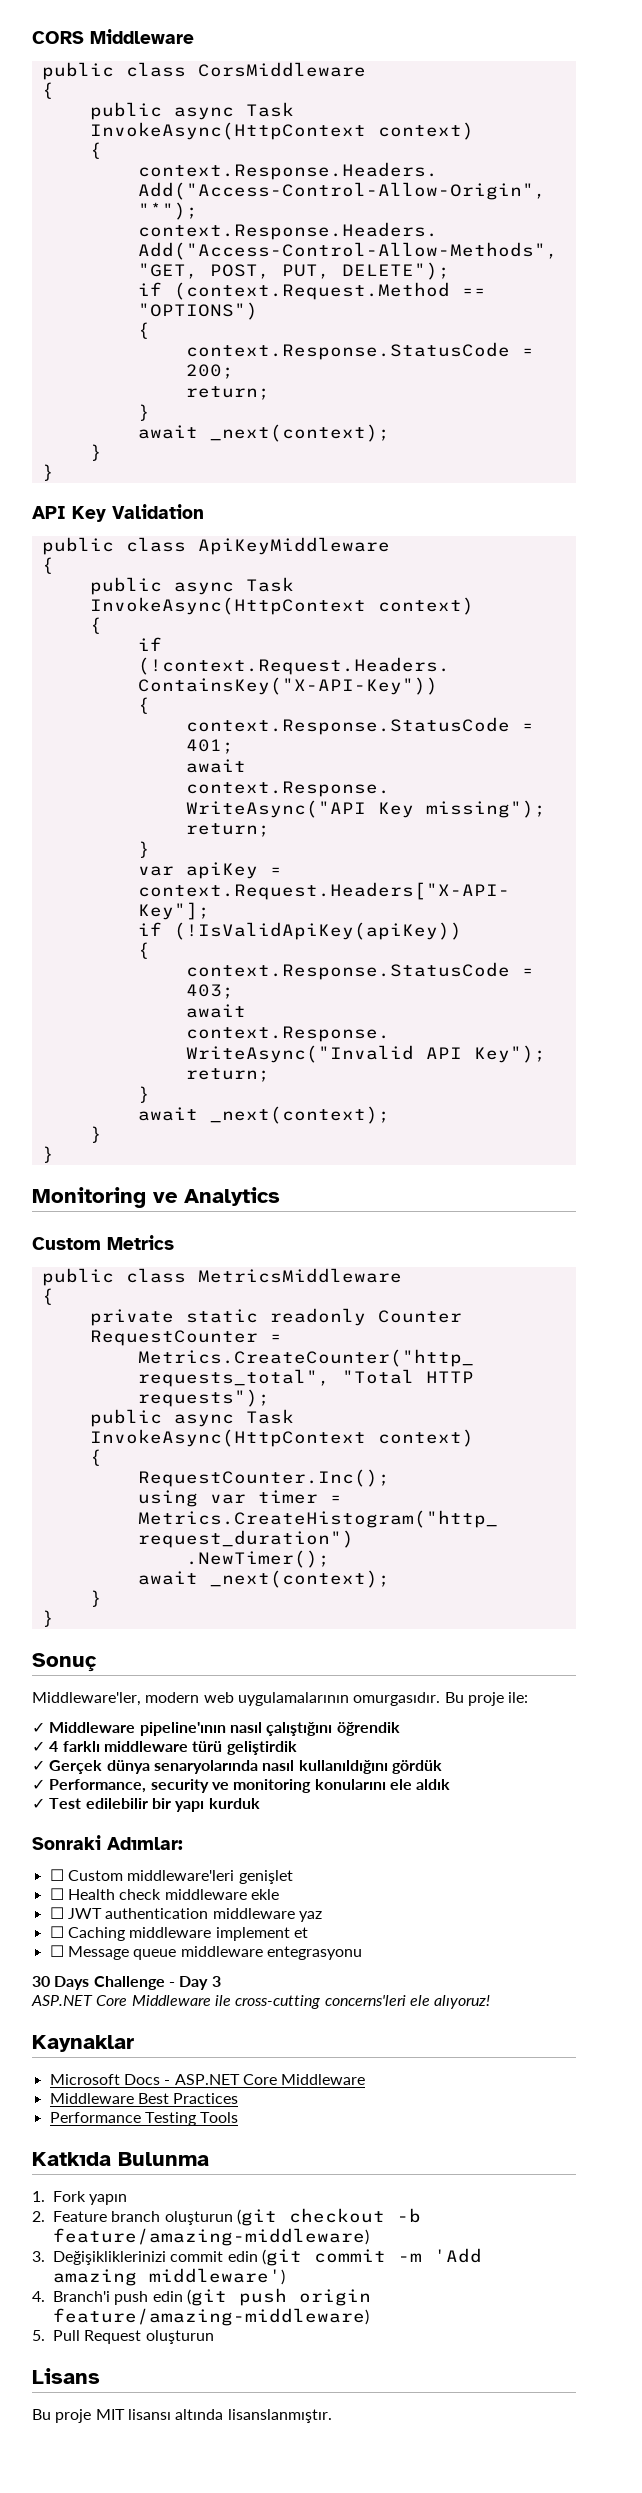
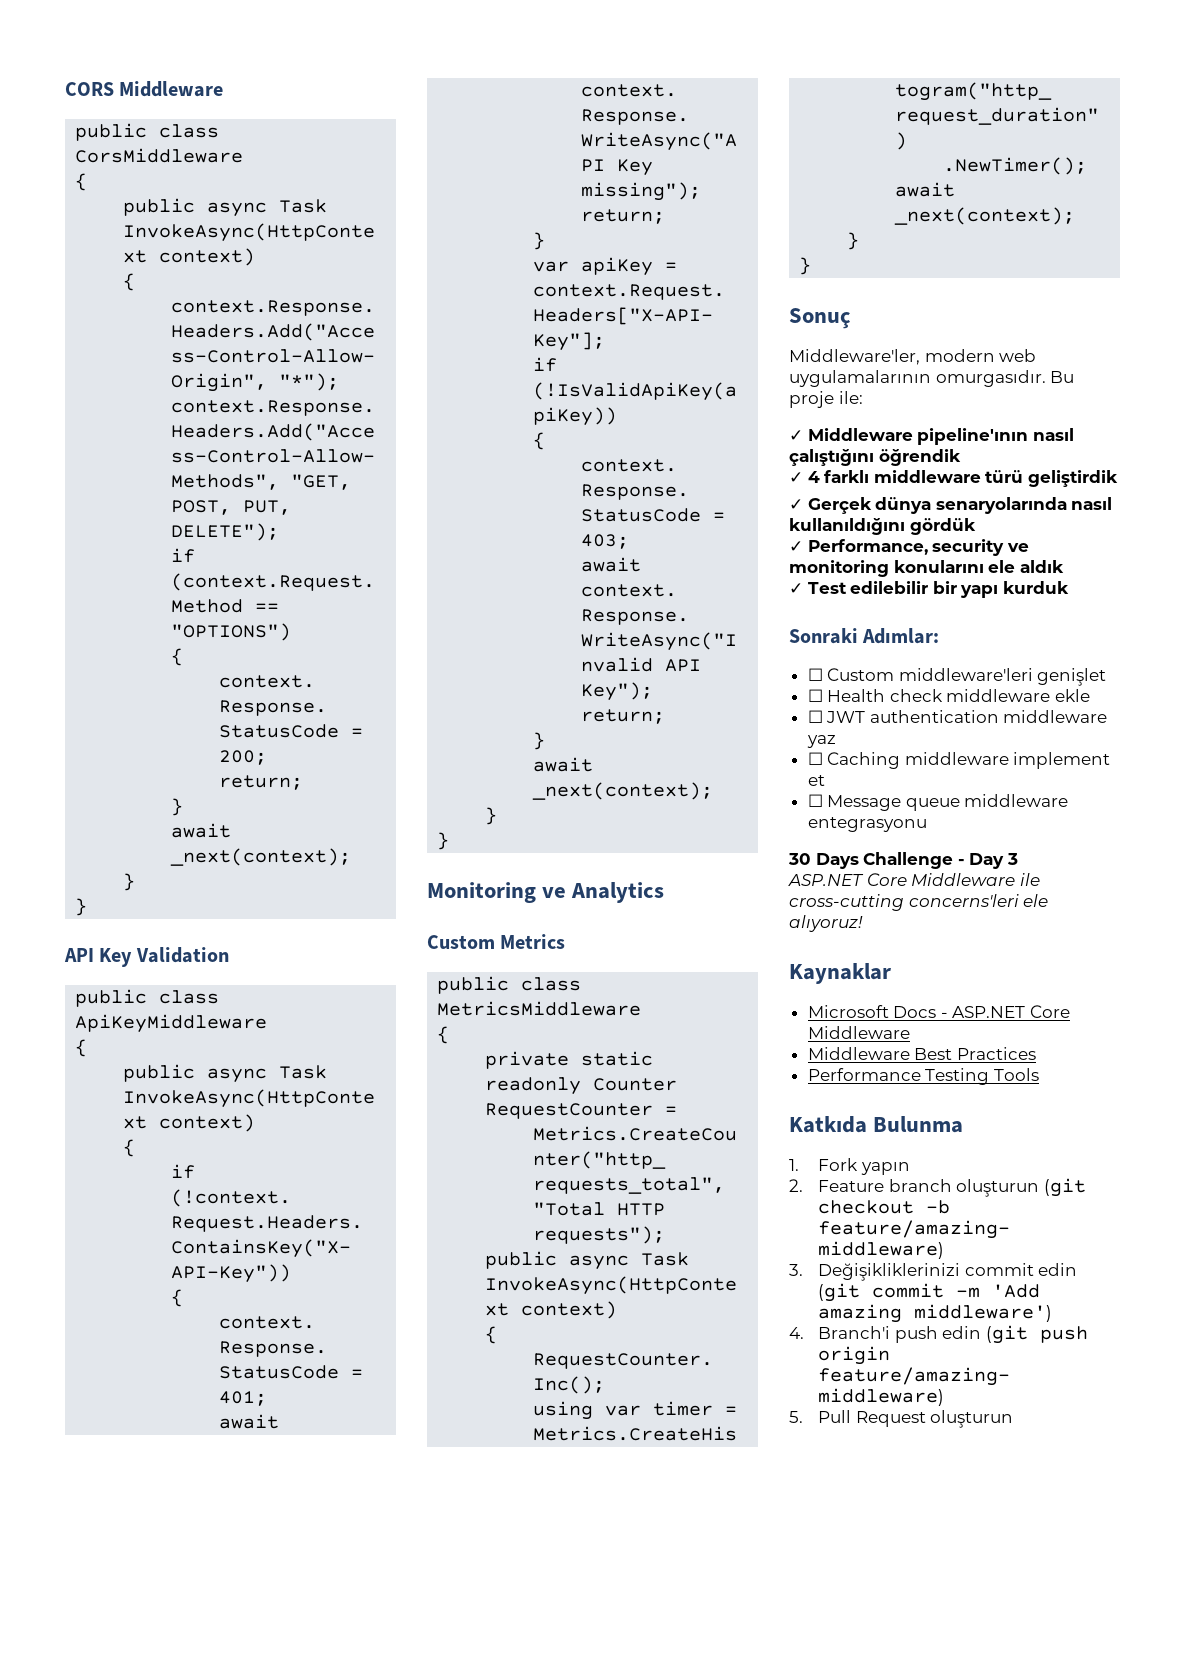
[32,2368,100,2384] [32,2409,332,2423] // Lisans // Bu proje MIT lisansı altında lisanslanmıştır. -> (1014, 1419) none

